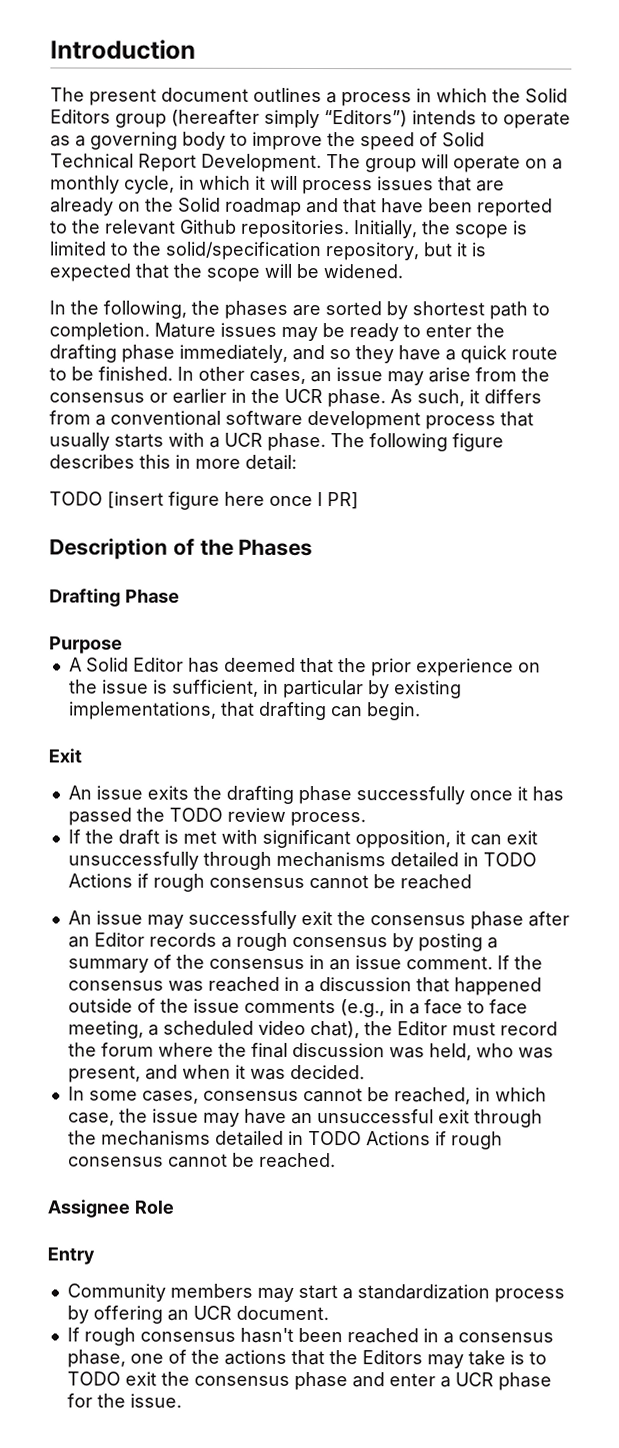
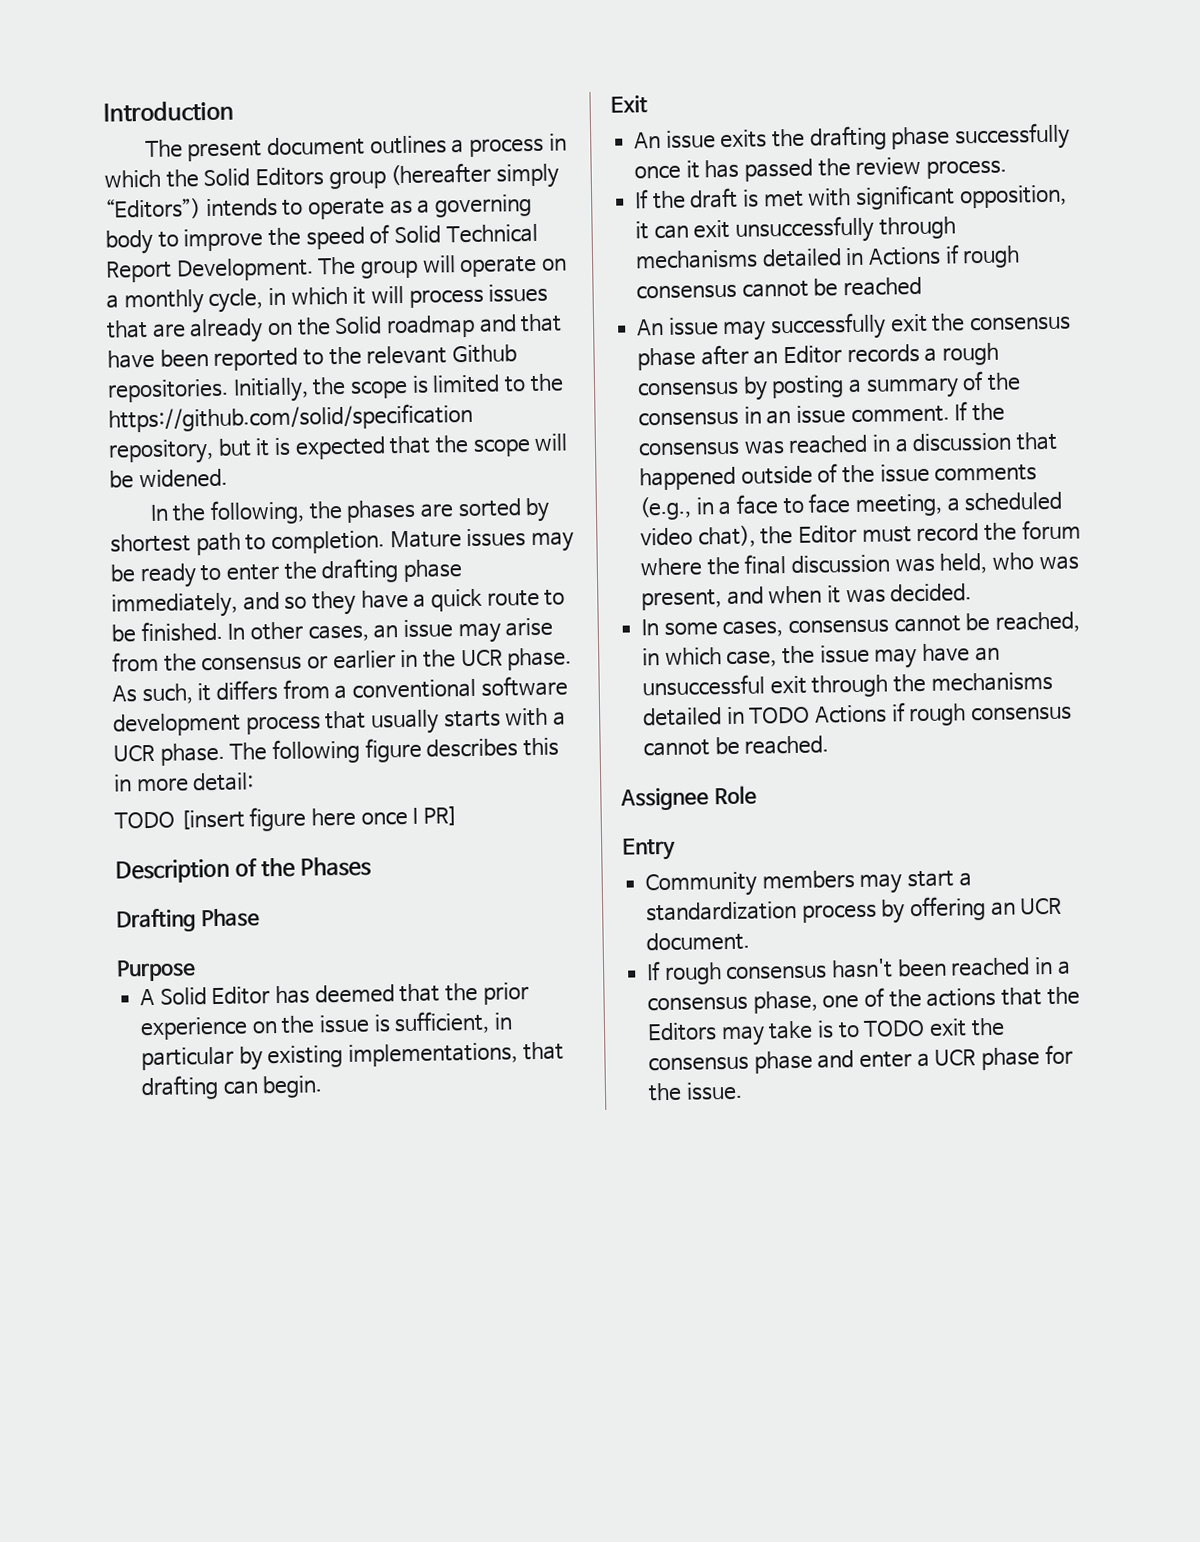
[165,241,322,261] solid/specification -> [108,402,473,433] https://github.com/solid/specification
[168,807,223,822] TODO -> (851, 167) none
[482,852,537,867] TODO -> (865, 256) none

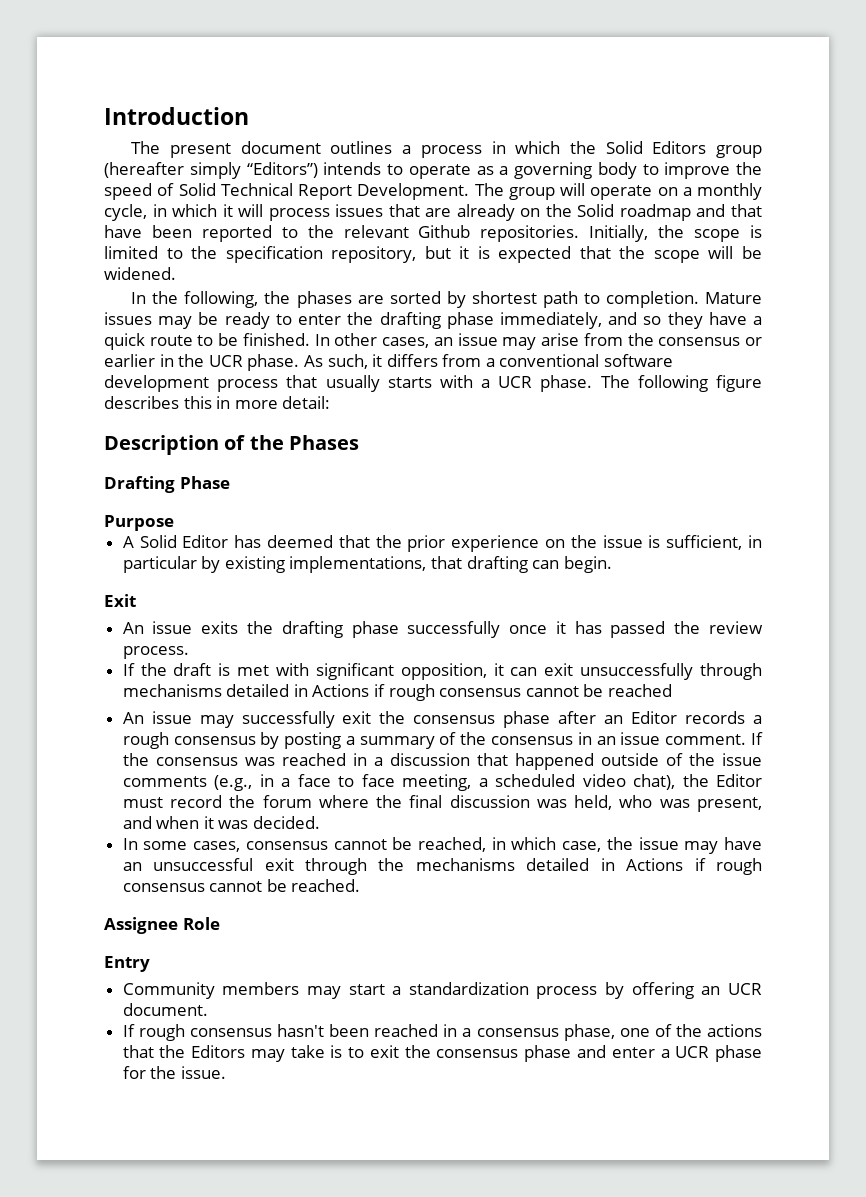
[108,402,473,433] https://github.com/solid/specification -> [225,246,323,263] specification
[114,806,458,832] // TODO [insert figure here once I PR] -> (331, 402) none
[749,706,811,724] TODO -> (615, 864) none
[863,1019,926,1037] TODO -> (365, 1052) none

